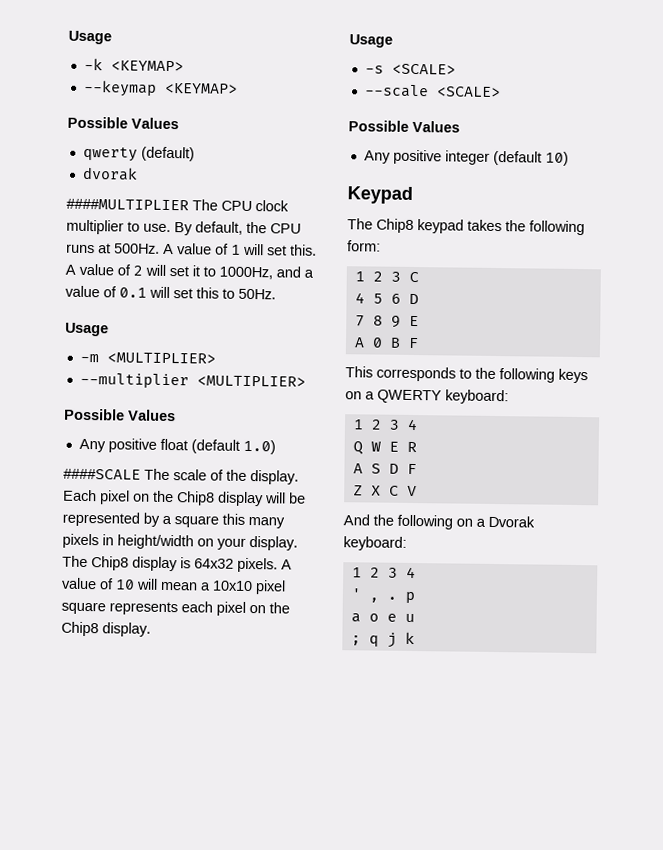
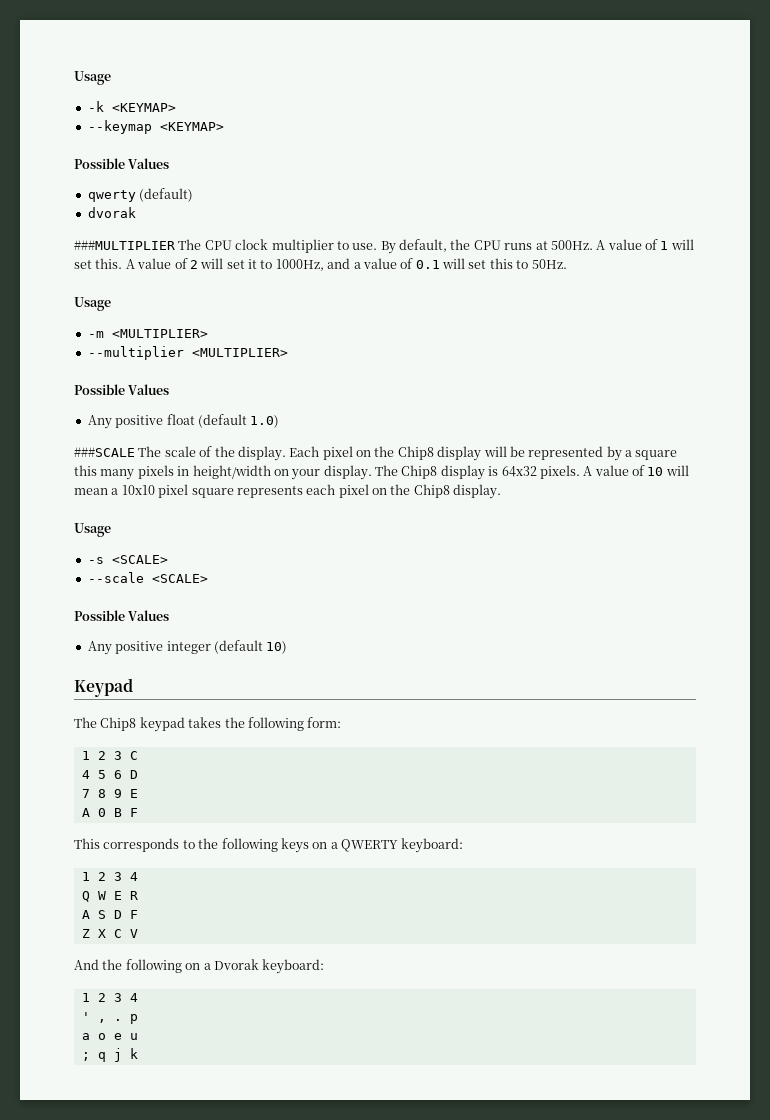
[66,198,189,211] ####MULTIPLIER -> [74,240,175,250] ###MULTIPLIER
[63,468,141,480] ####SCALE -> [74,447,135,457] ###SCALE

